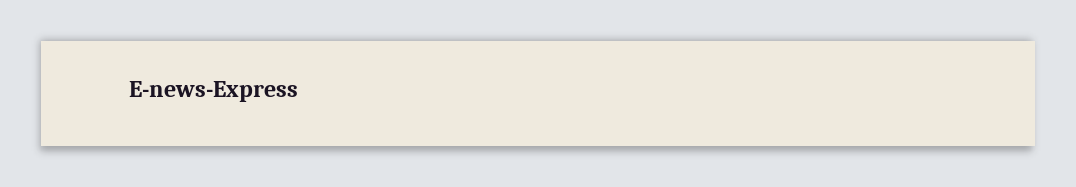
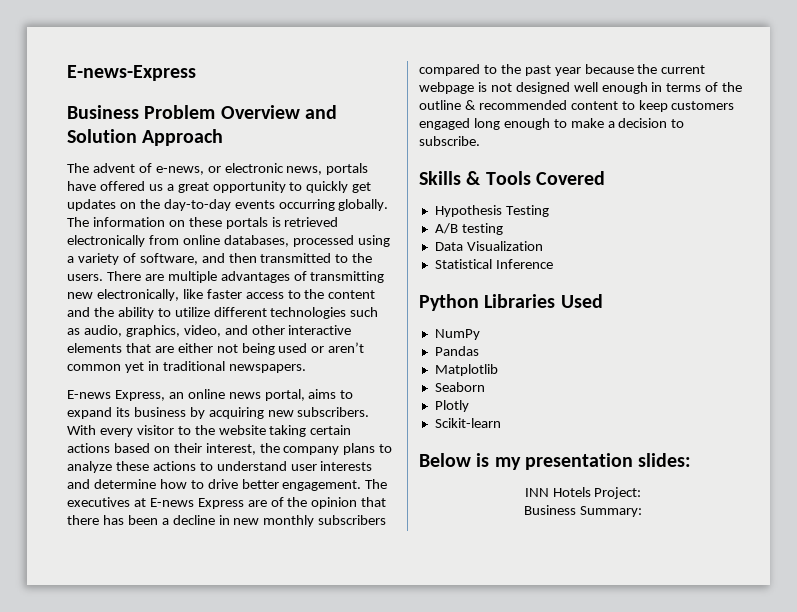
(298, 91) none -> [67,105,337,119] [67,129,224,146] [67,163,369,175] [67,181,372,193] [67,199,389,211] [67,217,339,229] [67,235,390,247] [67,253,373,265] [67,271,385,283] [67,289,376,301] [67,307,379,319] [67,325,352,337] [67,342,365,355] [67,361,306,373] [67,389,354,401] [67,407,370,419] [67,425,352,437] [67,443,393,455] [67,461,373,473] [67,479,388,491] [67,497,387,509] [67,515,387,527] [419,64,706,76] [419,82,743,94] [419,100,735,112] [419,118,685,130] [419,136,480,146] [419,171,605,185] [434,205,549,217] [434,223,503,235] [434,241,543,251] [434,259,553,269] [419,294,603,311] [434,329,480,340] [434,346,479,356] [434,364,498,376] [434,382,485,392] [434,400,469,412] [434,418,501,428] [419,453,692,470] [524,487,642,499] [524,505,642,517] // Business Problem Overview and Solution Approach // The advent of e-news, or electronic news, portals have offered us a great opportunity to quickly get updates on the day-to-day events occurring globally. The information on these portals is retrieved electronically from online databases, processed using a variety of software, and then transmitted to the users. There are multiple advantages of transmitting new electronically, like faster access to the content and the ability to utilize different technologies such as audio, graphics, video, and other interactive elements that are either not being used or aren’t common yet in traditional newspapers. // E-news Express, an online news portal, aims to expand its business by acquiring new subscribers. With every visitor to the website taking certain actions based on their interest, the company plans to analyze these actions to understand user interests and determine how to drive better engagement. The executives at E-news Express are of the opinion that there has been a decline in new monthly subscribers compared to the past year because the current webpage is not designed well enough in terms of the outline & recommended content to keep customers engaged long enough to make a decision to subscribe. // Skills & Tools Covered // Hypothesis Testing // A/B testing // Data Visualization // Statistical Inference // Python Libraries Used // NumPy // Pandas // Matplotlib // Seaborn // Plotly // Scikit-learn // Below is my presentation slides: // INN Hotels Project: // Business Summary:

